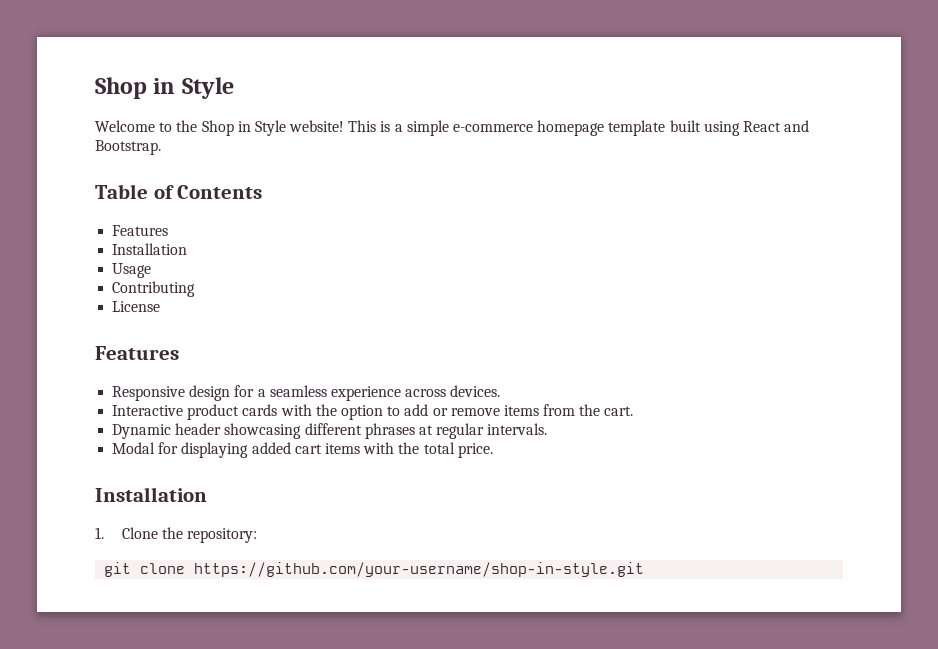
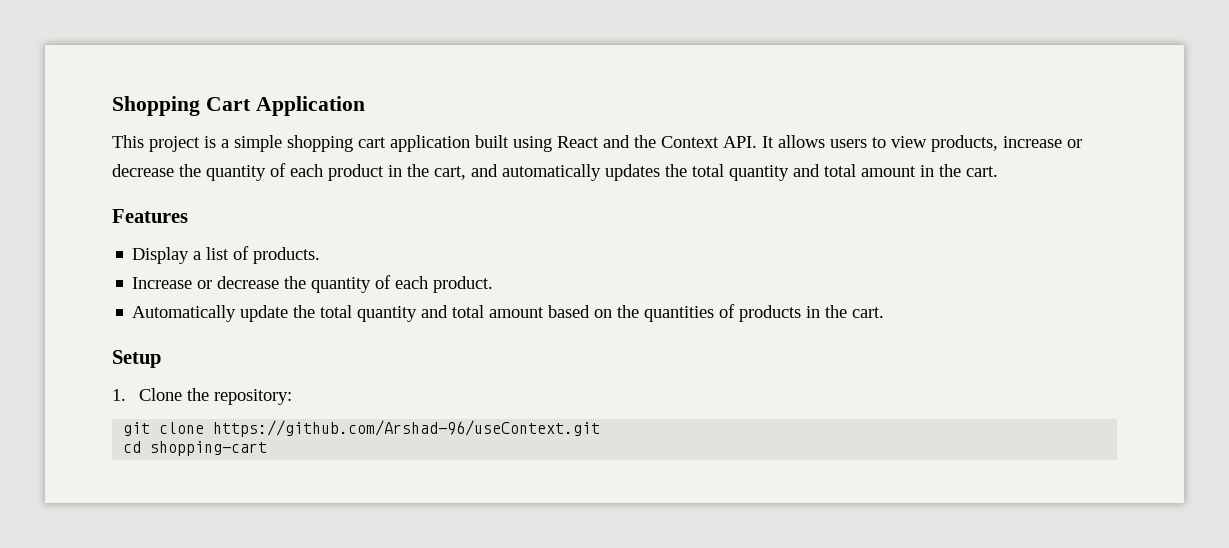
[95,77,234,99] [95,120,810,136] [95,140,161,155] [95,184,263,199] [112,225,169,236] [112,243,188,255] [112,263,152,278] [112,281,196,297] [112,301,161,312] [95,346,179,360] [112,385,501,401] [112,404,634,420] [112,423,548,439] [112,442,493,458] [95,487,207,502] Shop in Style // Welcome to the Shop in Style website! This is a simple e-commerce homepage template built using React and Bootstrap. // Table of Contents // Features // Installation // Usage // Contributing // License // Features // Responsive design for a seamless experience across devices. // Interactive product cards with the option to add or remove items from the cart. // Dynamic header showcasing different phrases at regular intervals. // Modal for displaying added cart items with the total price. // Installation -> [112,96,365,116] [112,135,1082,152] [112,163,998,181] [112,209,188,223] [132,246,321,264] [132,275,494,293] [132,304,885,322] [112,350,161,368] Shopping Cart Application // This project is a simple shopping cart application built using React and the Context API. It allows users to view products, increase or decrease the quantity of each product in the cart, and automatically updates the total quantity and total amount in the cart. // Features // Display a list of products. // Increase or decrease the quantity of each product. // Automatically update the total quantity and total amount based on the quantities of products in the cart. // Setup
[194,562,645,577] https://github.com/your-username/shop-in-style.git -> [213,420,601,437] [123,441,268,456] https://github.com/Arshad-96/useContext.git // cd shopping-cart

